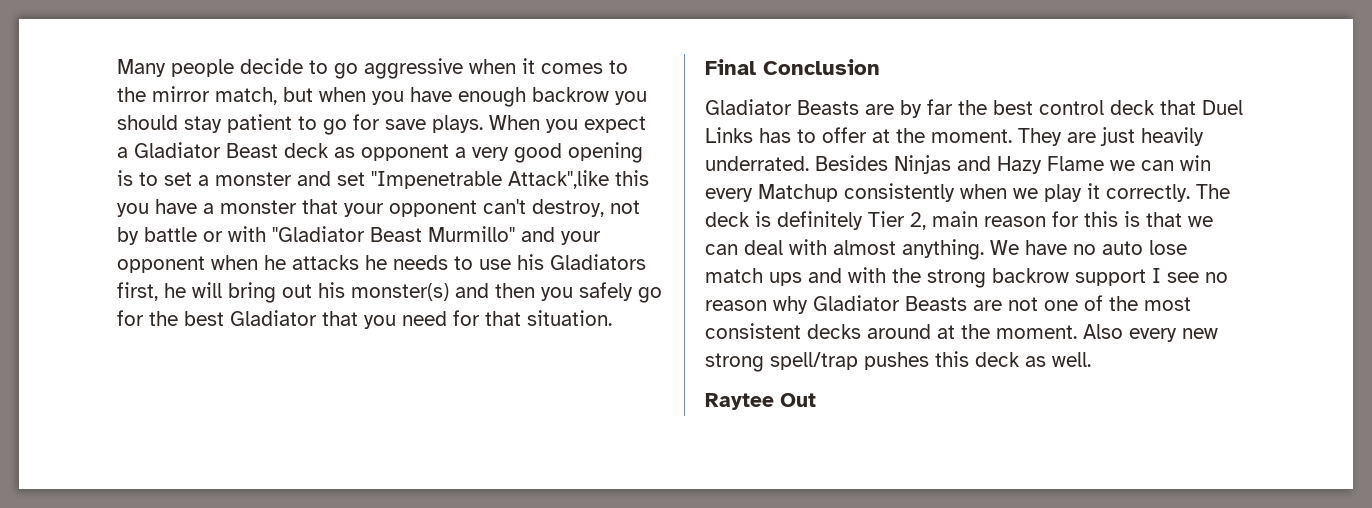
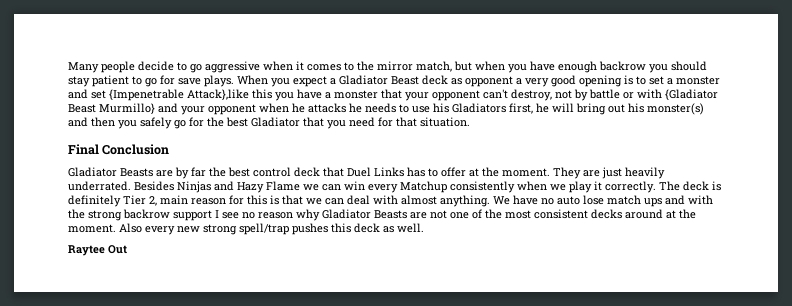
[371,170,609,189] "Impenetrable Attack",like -> [109,89,249,101] {Impenetrable Attack},like
[272,226,515,242] "Gladiator Beast Murmillo" -> [665,89,718,100] [68,103,155,114] {Gladiator Beast Murmillo}

